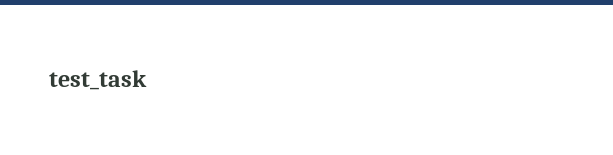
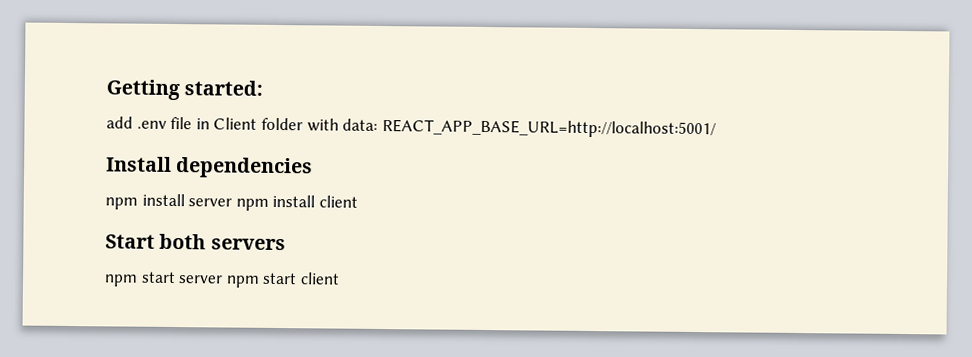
[49,70,147,90] test_task -> [106,79,264,101] [106,116,716,139] [106,156,314,179] [105,193,358,211] [105,233,286,251] [104,271,340,288] Getting started: // add .env file in Client folder with data: REACT_APP_BASE_URL=http://localhost:5001/ // Install dependencies // npm install server npm install client // Start both servers // npm start server npm start client

